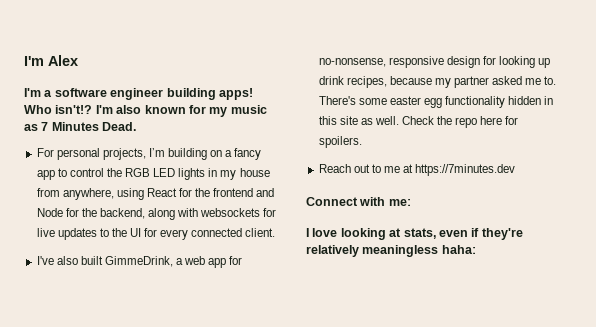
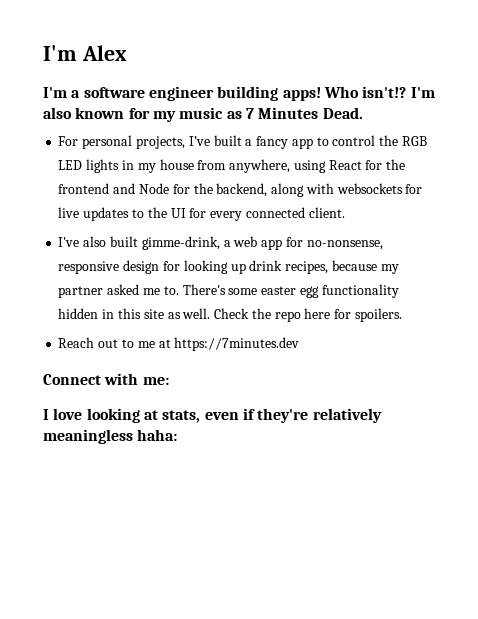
[148,148,223,160] I’m building on -> [188,135,242,146] I’ve built
[104,256,173,267] GimmeDrink, -> [141,236,220,250] gimme-drink,

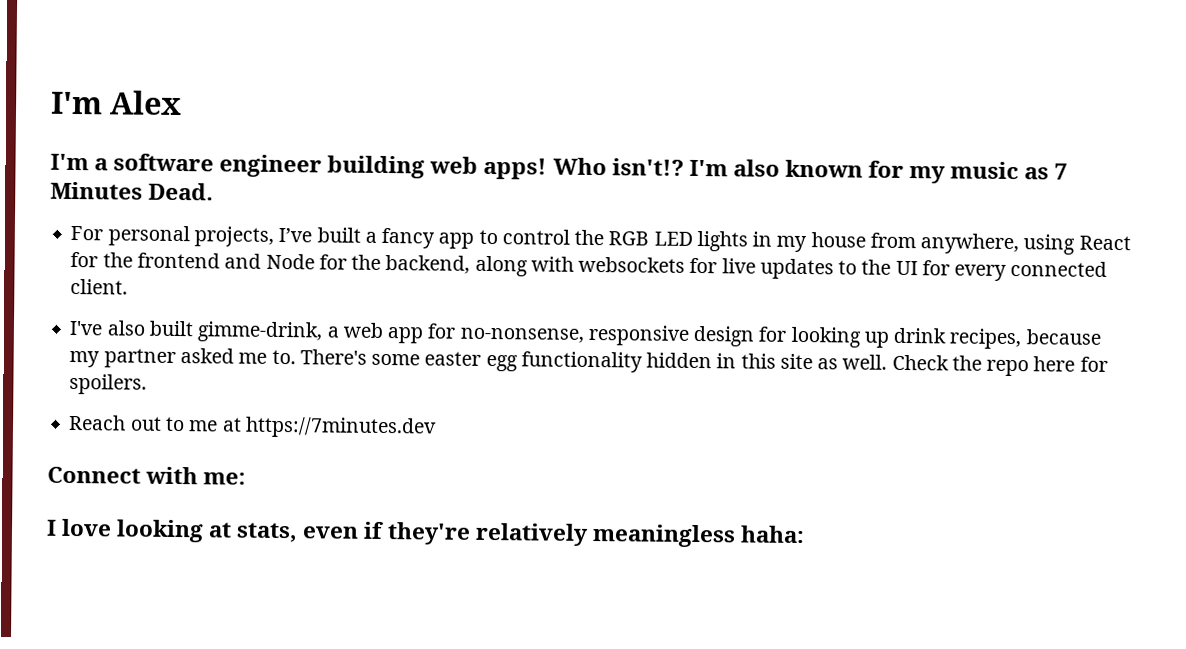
(279, 93) none -> [429,156,479,174] web

